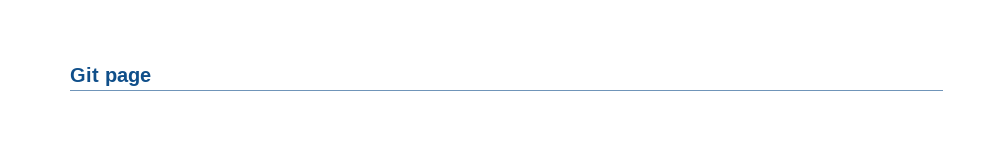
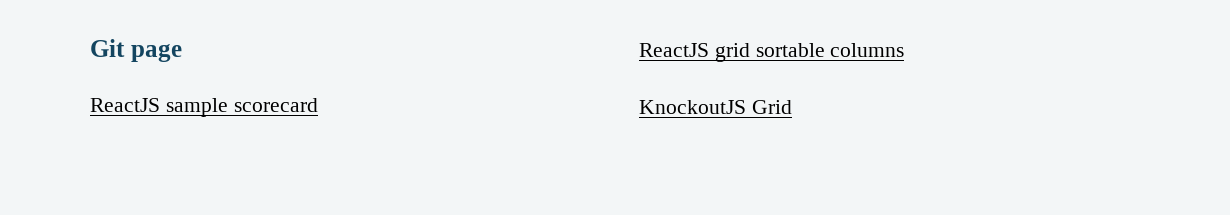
(151, 78) none -> [90,98,318,117] [639,43,905,62] [639,100,792,114] // ReactJS sample scorecard // ReactJS grid sortable columns // KnockoutJS Grid

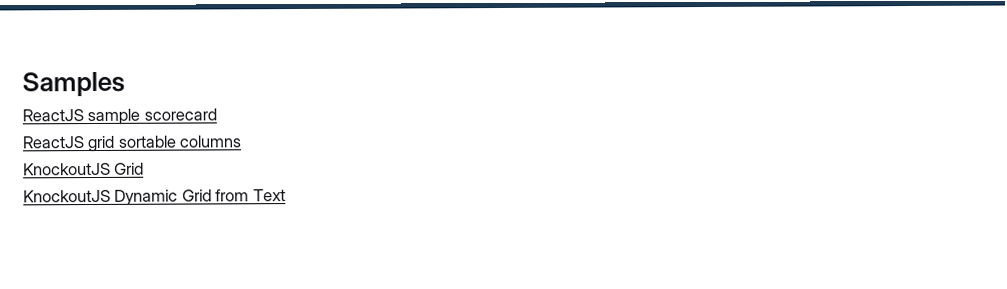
[90,39,182,62] Git page -> [22,71,125,98] Samples
(792, 107) none -> [23,189,286,206] // KnockoutJS Dynamic Grid from Text

